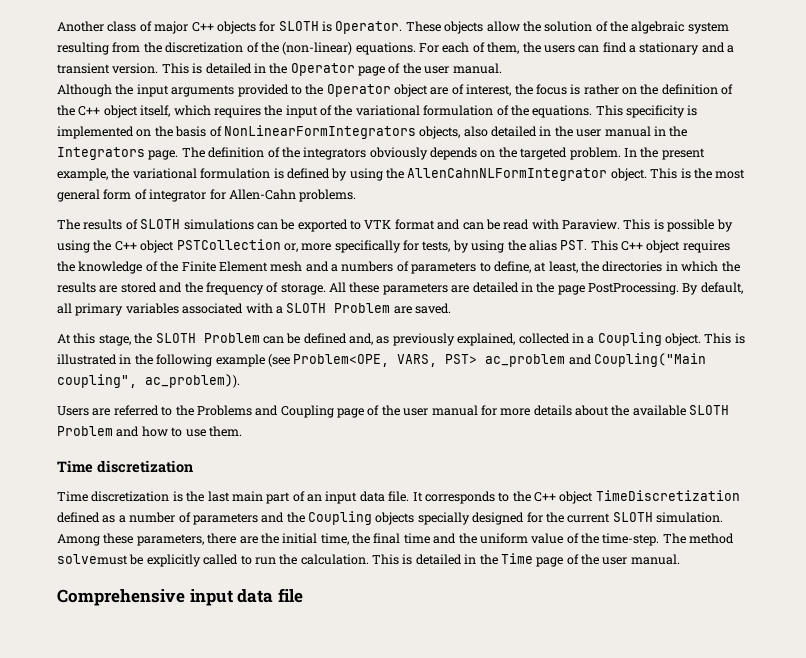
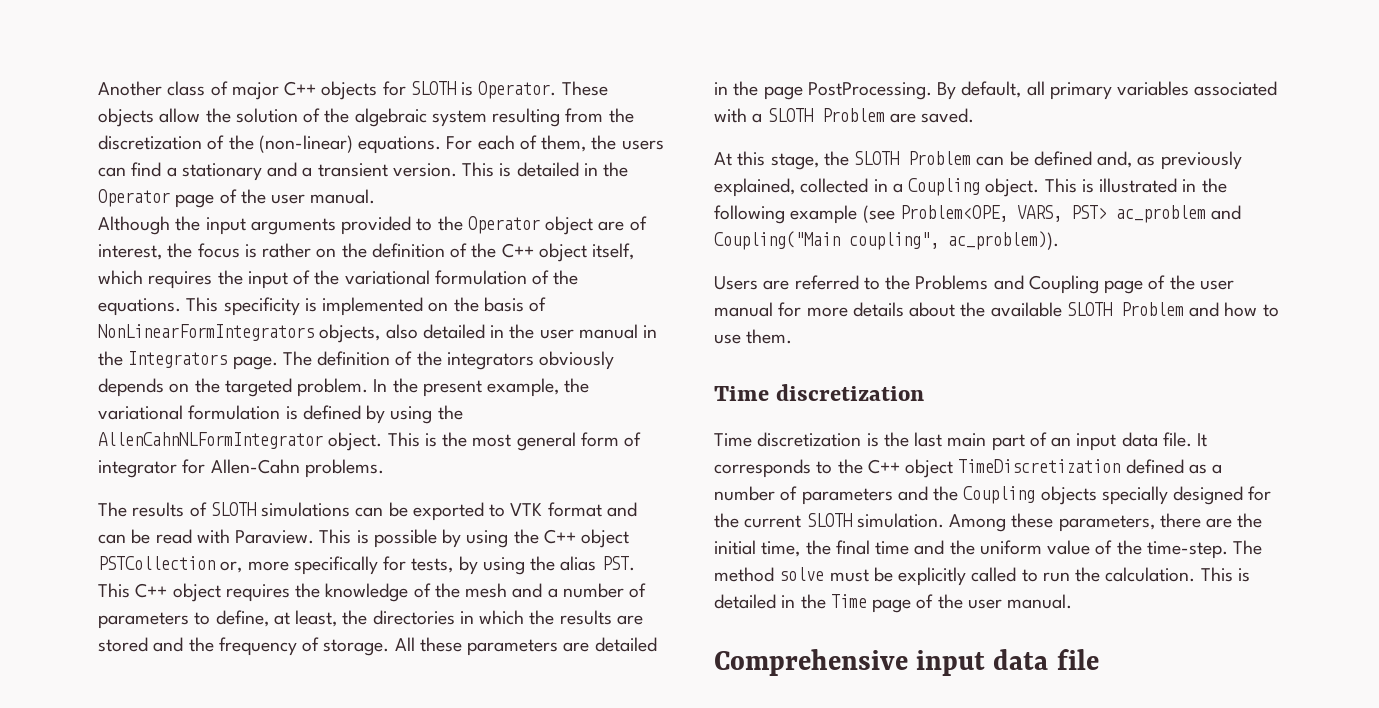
[181,261,268,272] Finite Element -> (460, 590) none
[341,261,394,272] numbers -> [562,583,624,598] number
[57,554,128,565] solvemust -> [779,567,869,582] solve must

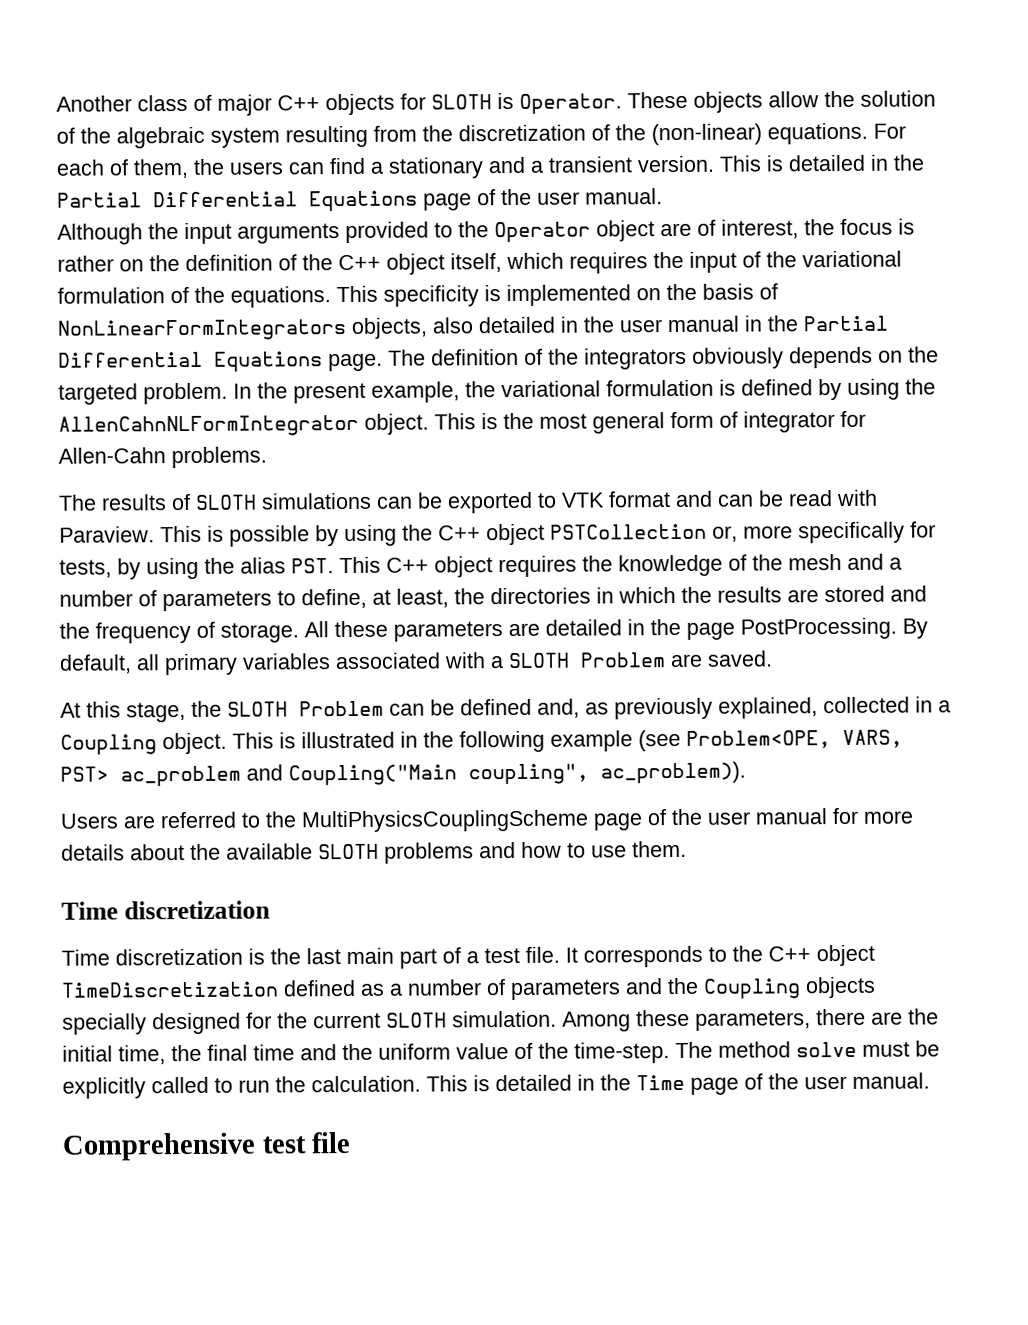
[98,189,170,207] Operator -> [57,190,418,212] Partial Differential Equations
[128,351,228,368] Integrators -> [803,315,888,332] [58,351,323,372] Partial Differential Equations
[915,275,1099,294] Problems and Coupling -> [301,809,589,833] MultiPhysicsCouplingScheme
[1120,302,1184,316] Problem -> [384,842,474,864] problems
[1051,432,1158,451] an input data -> [466,947,520,964] a test
[916,649,1049,676] input data -> [261,1136,306,1154] test

